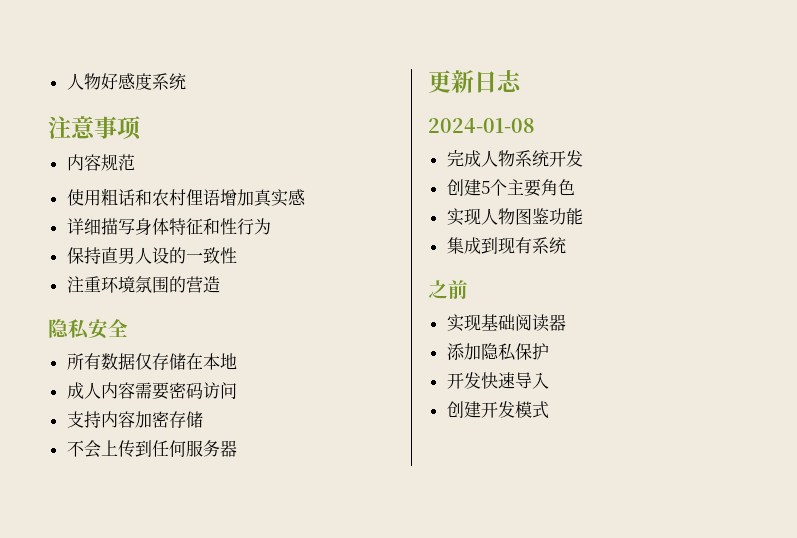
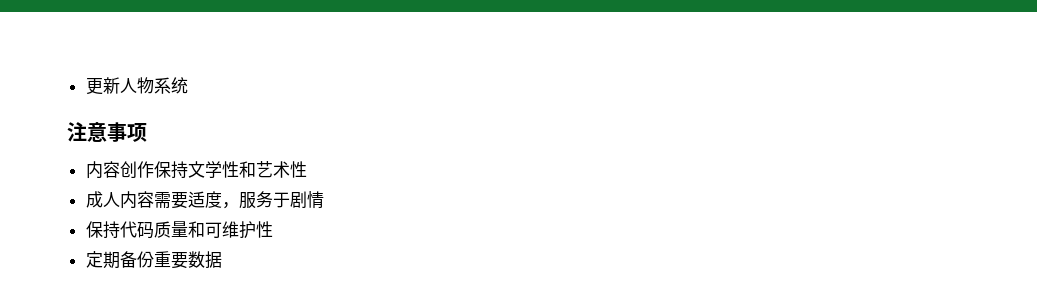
[66,73,152,90] 人物好感度 -> [85,77,154,95] 更新人物
[100,154,135,171] [66,188,306,207] [66,218,271,236] [66,247,237,264] [66,276,220,293] [48,319,128,340] [66,353,237,370] [66,382,237,400] [66,411,203,428] [66,440,237,458] [428,70,522,93] [428,118,535,133] [446,150,583,167] [446,179,575,197] [446,208,583,226] [446,237,566,254] [428,280,468,299] [446,314,566,332] [446,343,549,361] [446,372,549,389] [446,401,549,419] 规范 // 使用粗话和农村俚语增加真实感 // 详细描写身体特征和性行为 // 保持直男人设的一致性 // 注重环境氛围的营造 // 隐私安全 // 所有数据仅存储在本地 // 成人内容需要密码访问 // 支持内容加密存储 // 不会上传到任何服务器 // 更新日志 // 2024-01-08 // 完成人物系统开发 // 创建5个主要角色 // 实现人物图鉴功能 // 集成到现有系统 // 之前 // 实现基础阅读器 // 添加隐私保护 // 开发快速导入 // 创建开发模式 -> [119,161,307,179] [85,191,324,209] [85,221,273,239] [85,251,222,269] 创作保持文学性和艺术性 // 成人内容需要适度，服务于剧情 // 保持代码质量和可维护性 // 定期备份重要数据

